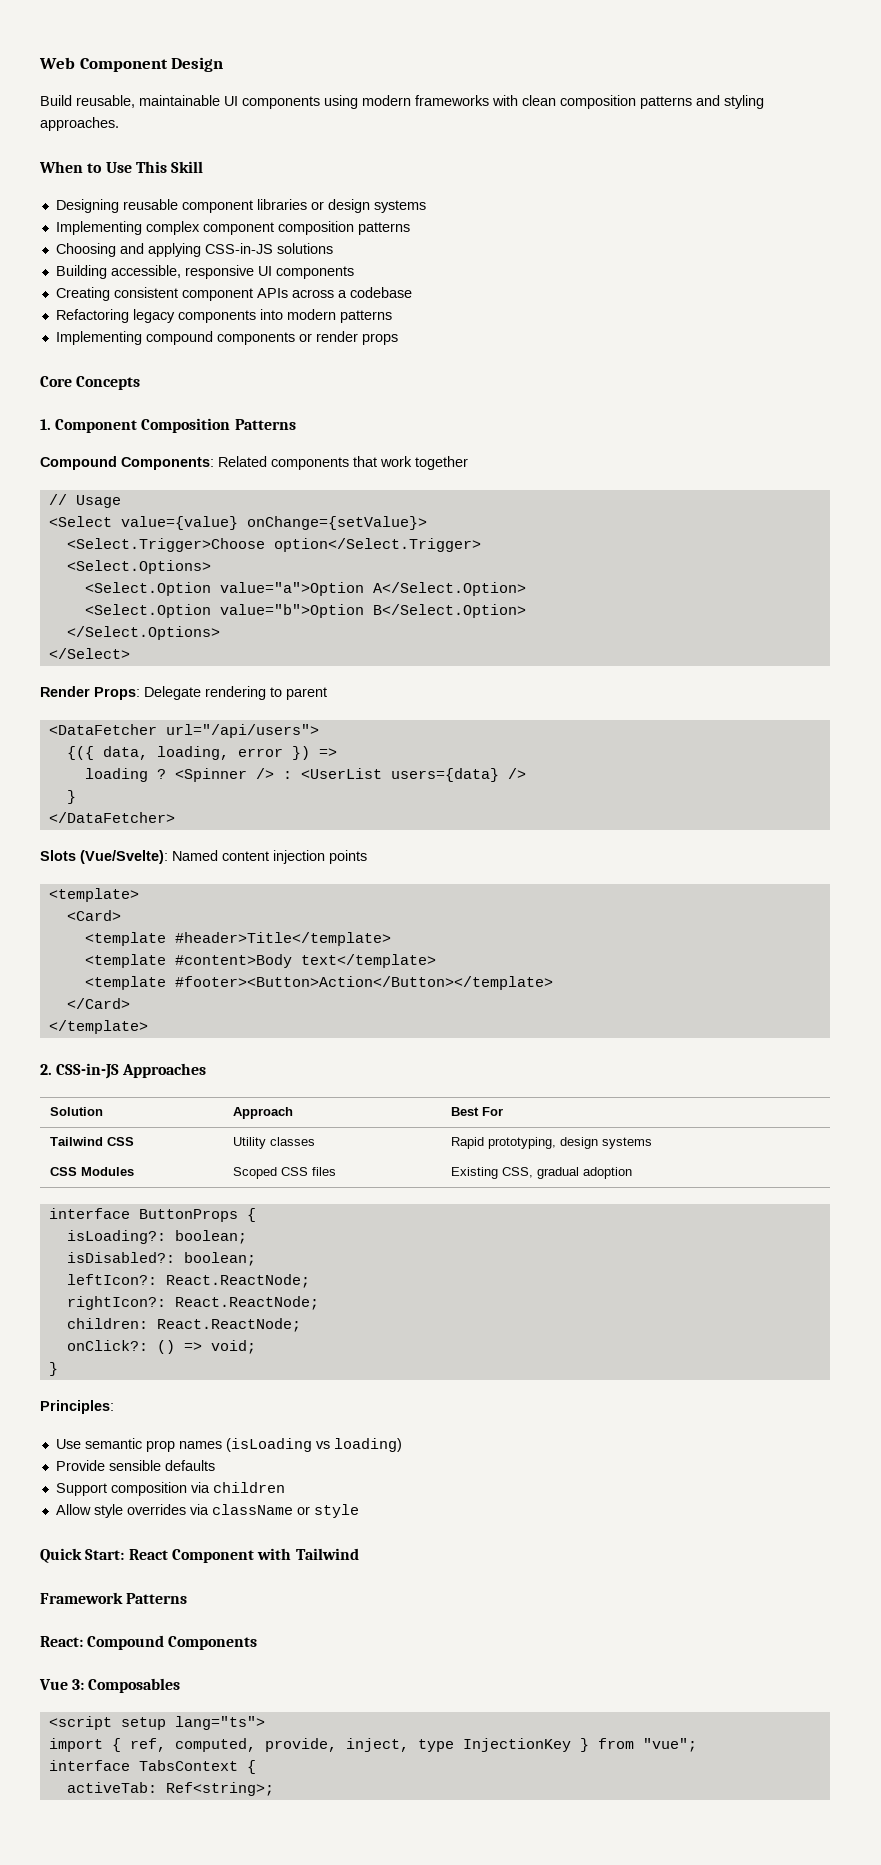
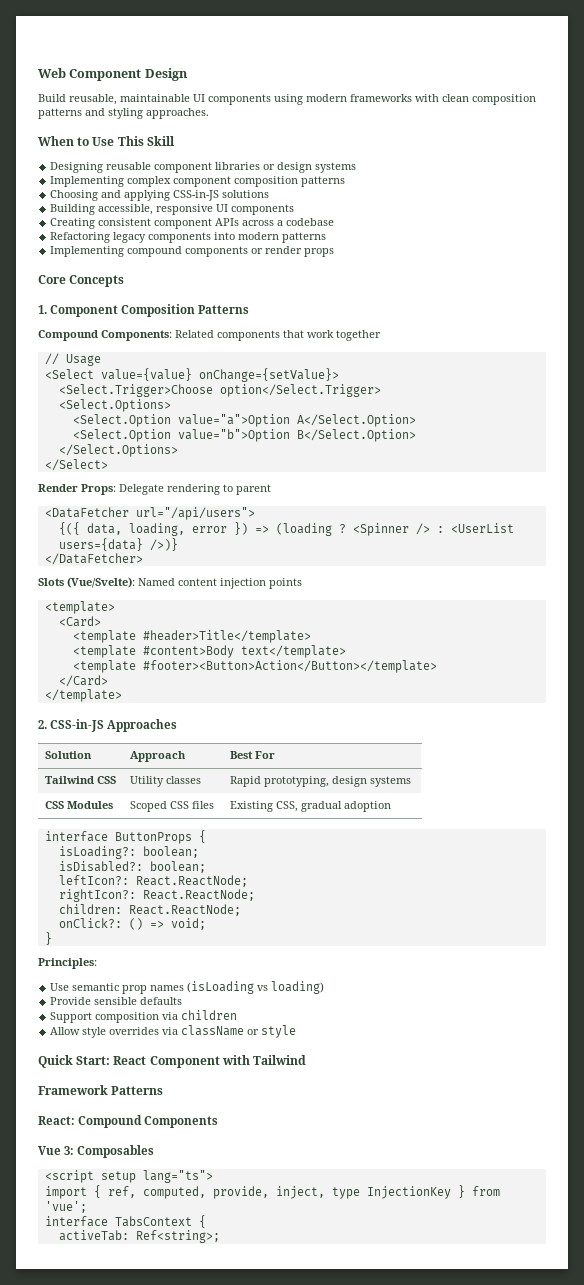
[84,768,148,782] // loading -> [275,523,332,536] (loading
[507,768,526,779] [66,790,76,804] /> // } -> [149,538,178,551] />)}
[642,1738,697,1752] "vue"; -> [44,1201,87,1213] 'vue';

